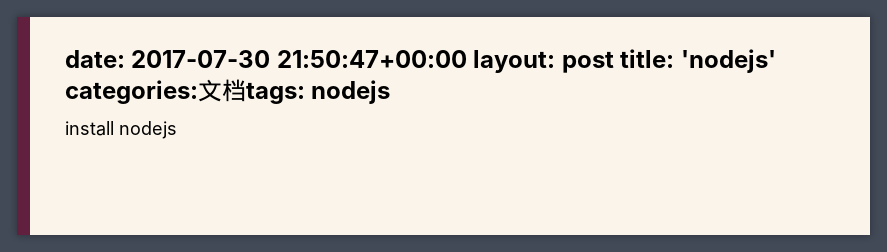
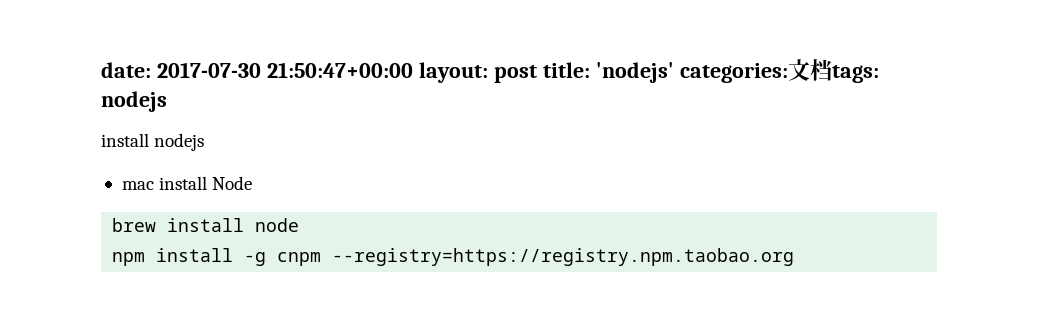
(177, 130) none -> [121,176,253,190] [112,218,300,232] [112,248,795,266] // mac install Node // brew install node // npm install -g cnpm --registry=https://registry.npm.taobao.org

